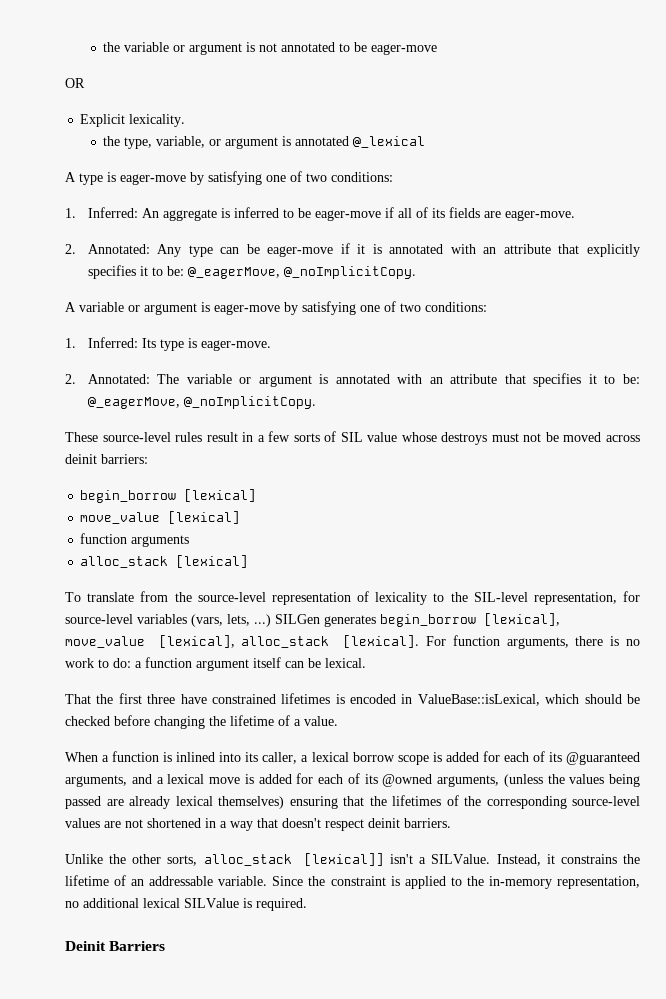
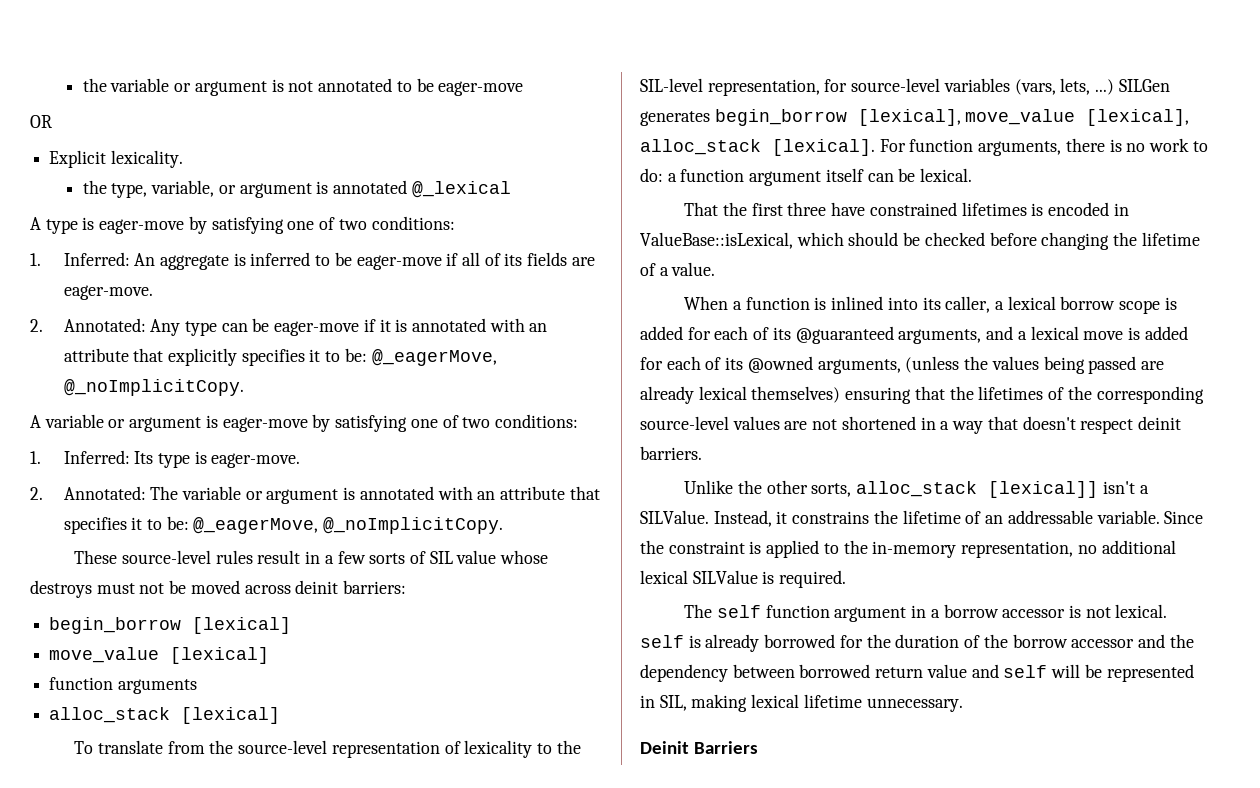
(307, 904) none -> [684,604,1168,622] [640,634,1194,652] [640,664,1194,682] [640,694,963,712] // The self function argument in a borrow accessor is not lexical. self is already borrowed for the duration of the borrow accessor and the dependency between borrowed return value and self will be represented in SIL, making lexical lifetime unnecessary.

